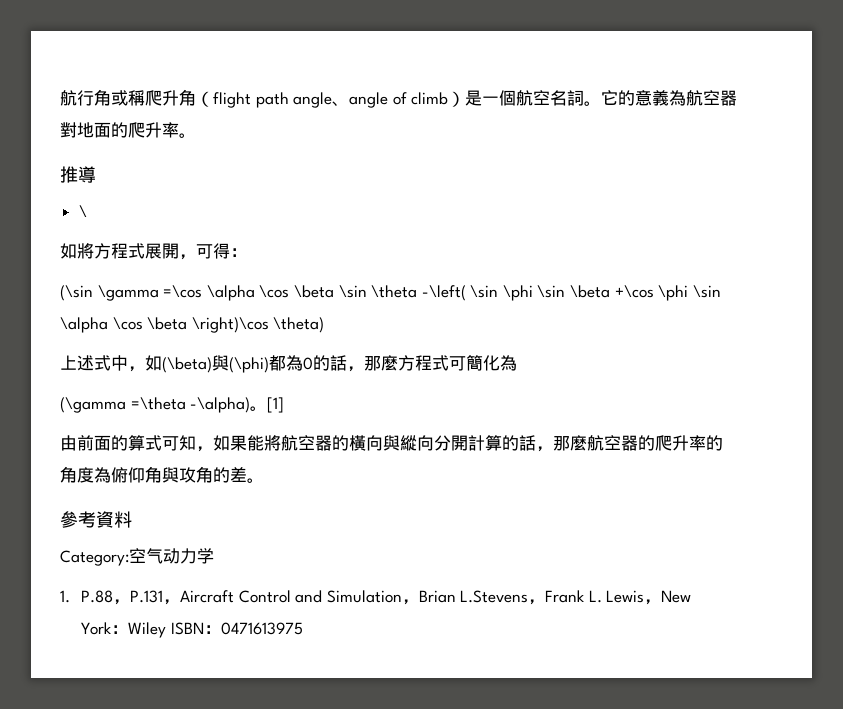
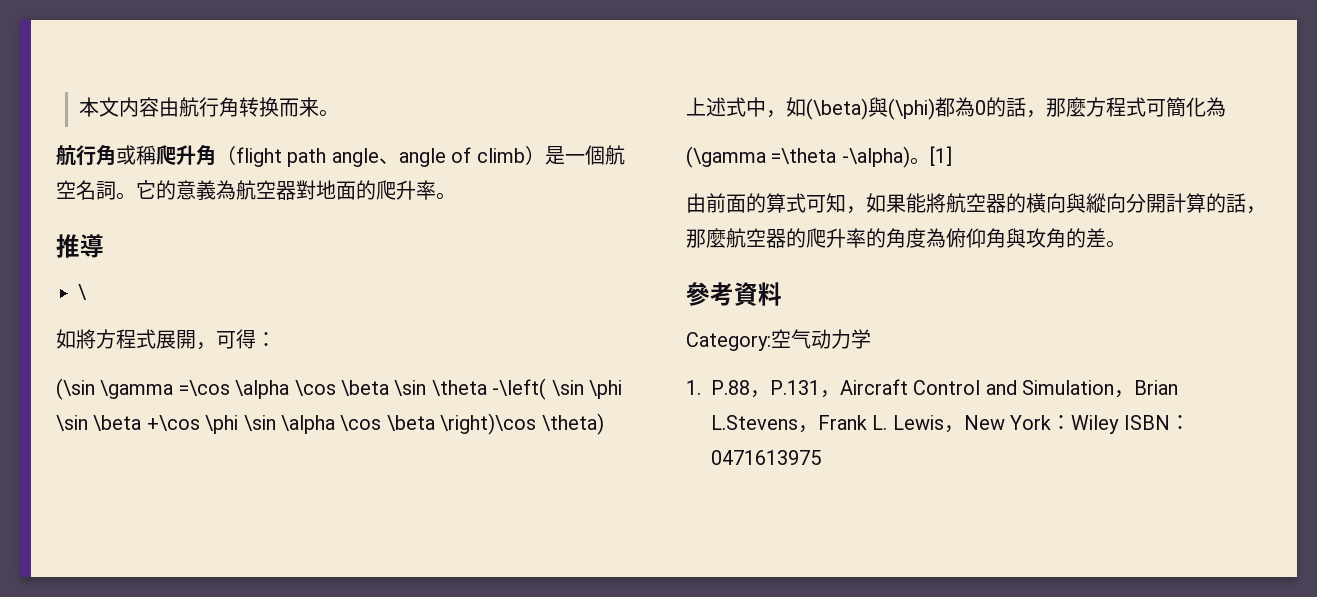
(60, 98) none -> [78,97,339,117] 本文内容由航行角转换而来。 //

